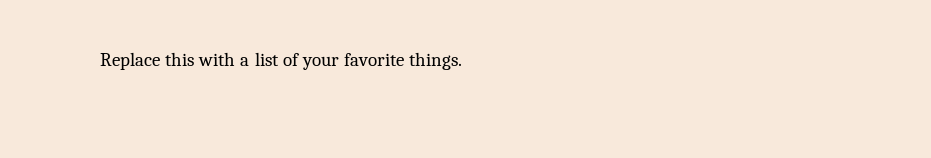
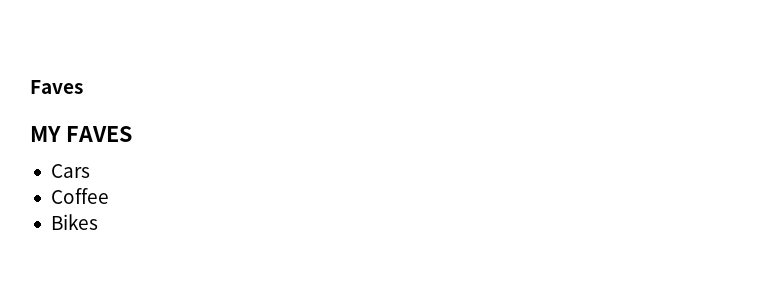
[100,52,463,70] Replace this with a list of your favorite things. -> [30,80,83,94] [30,126,132,142] [50,164,90,178] [50,188,109,204] [50,214,98,230] Faves // MY FAVES // Cars // Coffee // Bikes

